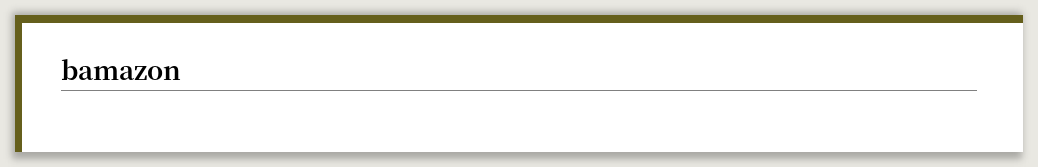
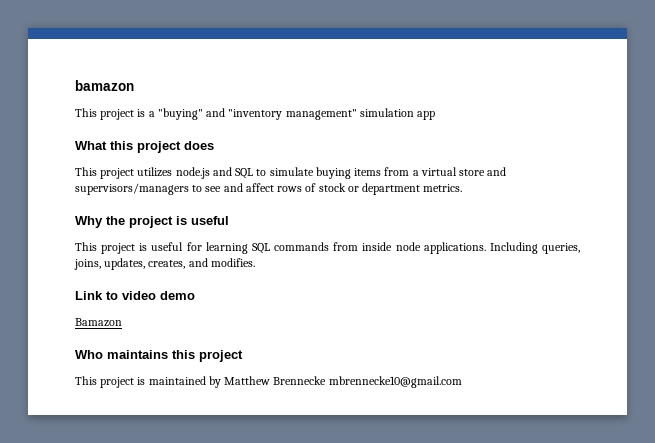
(181, 69) none -> [75,108,436,120] [75,141,214,153] [75,167,507,179] [75,183,463,195] [75,216,229,228] [75,242,580,254] [74,258,255,270] [75,291,195,300] [75,318,122,327] [75,350,243,362] [75,376,462,388] // This project is a "buying" and "inventory management" simulation app // What this project does // This project utilizes node.js and SQL to simulate buying items from a virtual store and supervisors/managers to see and affect rows of stock or department metrics. // Why the project is useful // This project is useful for learning SQL commands from inside node applications. Including queries, joins, updates, creates, and modifies. // Link to video demo // Bamazon // Who maintains this project // This project is maintained by Matthew Brennecke mbrennecke10@gmail.com

